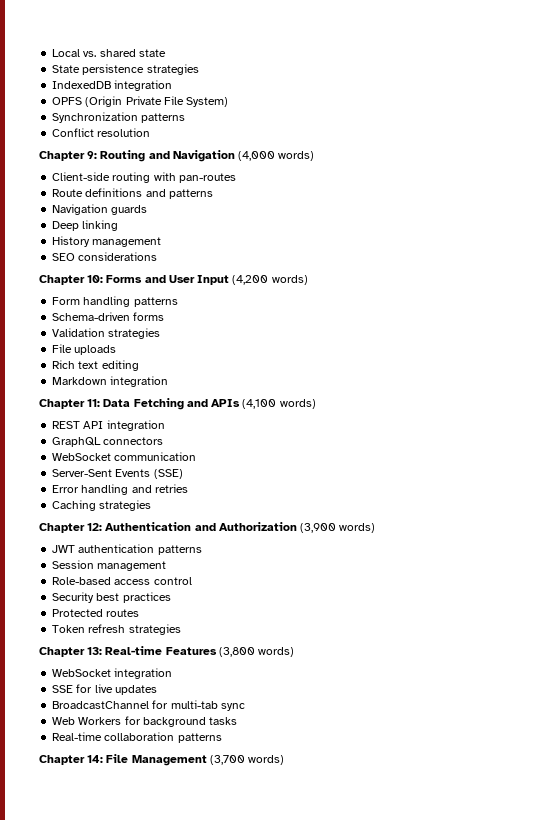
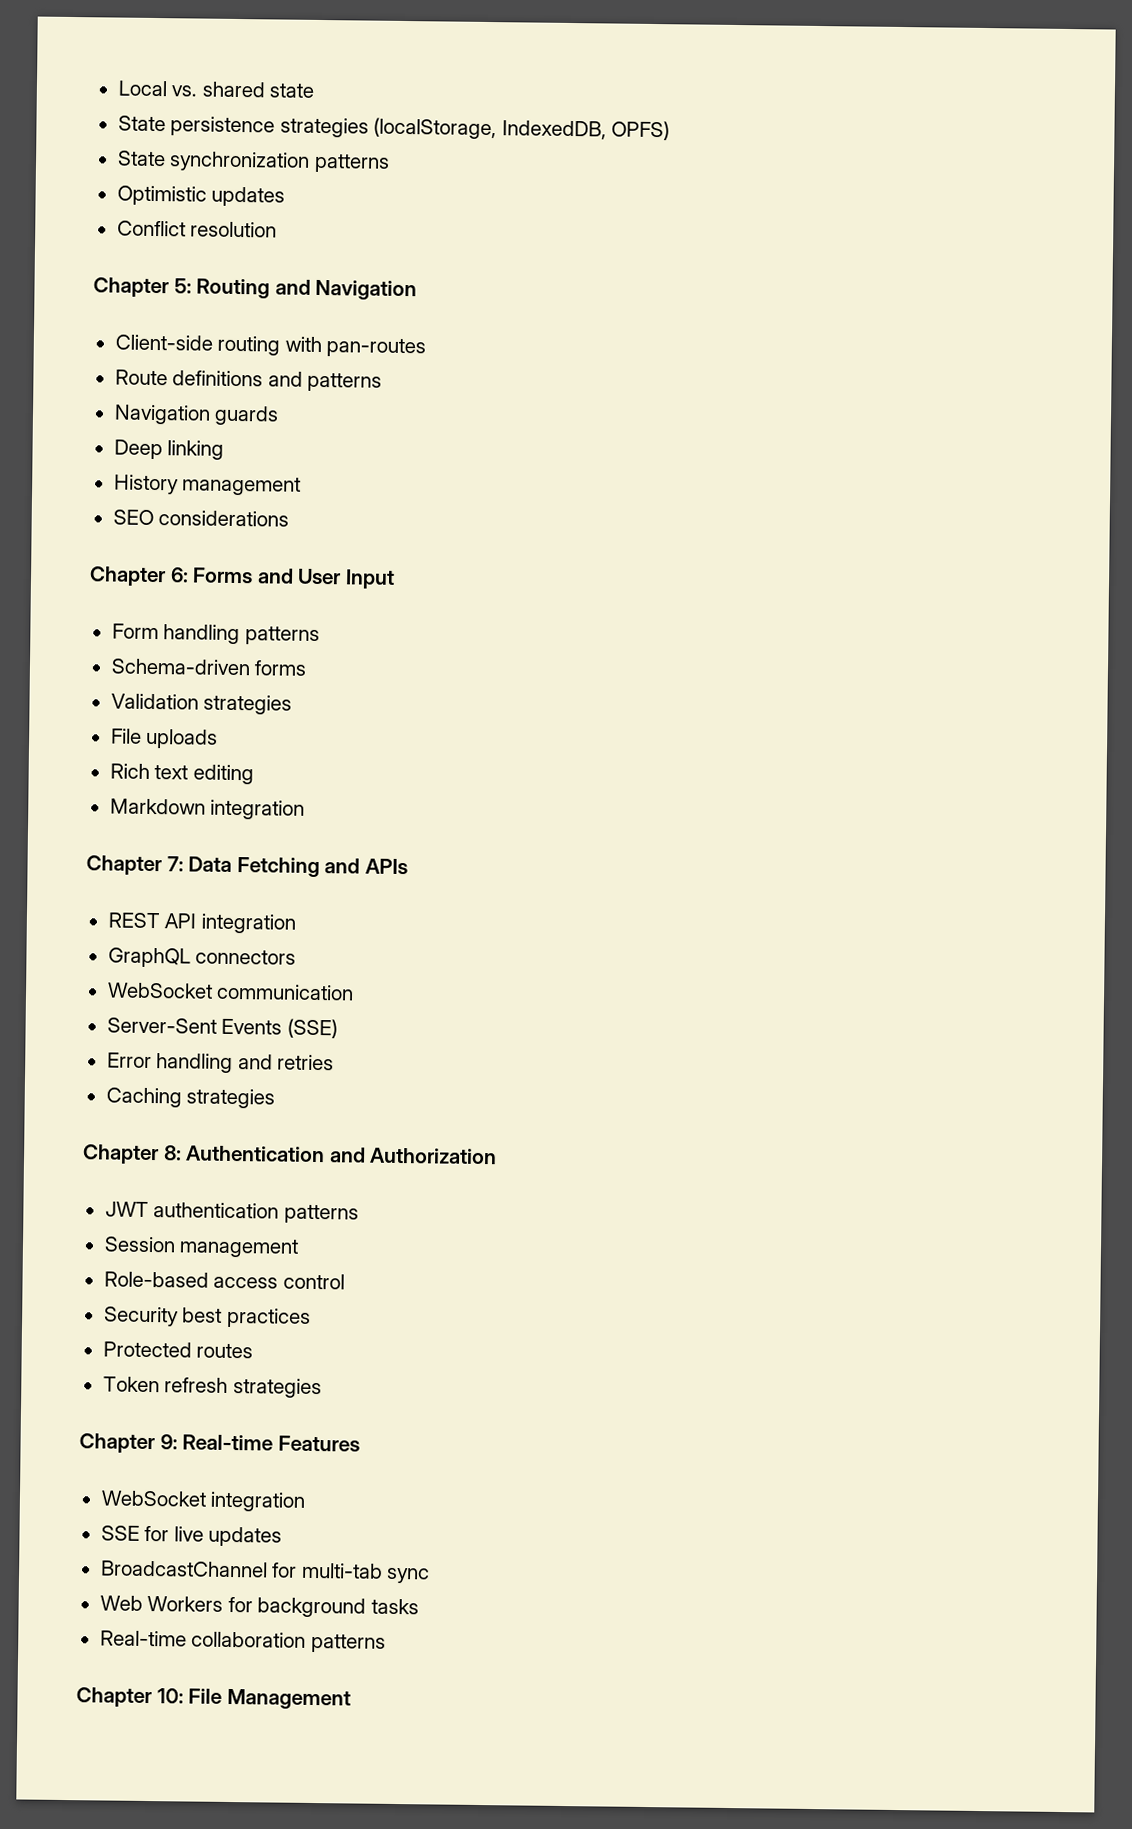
[52,80,173,91] [52,96,229,107] [52,112,186,123] // IndexedDB integration // OPFS (Origin Private File System) // Synchronization patterns -> [373,117,671,141] [116,150,390,173] [116,185,286,207] (localStorage, IndexedDB, OPFS) // State synchronization patterns // Optimistic updates
[87,151,98,159] 9: -> [173,278,192,294] 5:
[238,151,315,161] (4,000 words) -> (418, 290) none
[87,275,104,283] 10: -> [169,567,189,583] 6:
[232,275,308,285] (4,200 words) -> (395, 579) none
[87,399,101,407] 11: -> [166,856,184,872] 7:
[242,399,316,409] (4,100 words) -> (408, 866) none
[87,523,103,531] 12: -> [163,1145,182,1161] 8:
[300,523,376,533] (3,900 words) -> (498, 1156) none
[87,647,103,655] 13: -> [159,1434,178,1450] 9:
[218,647,295,657] (3,800 words) -> (360, 1443) none
[87,755,104,763] 14: -> [156,1688,184,1704] 10:
[209,755,285,765] (3,700 words) -> (351, 1699) none

